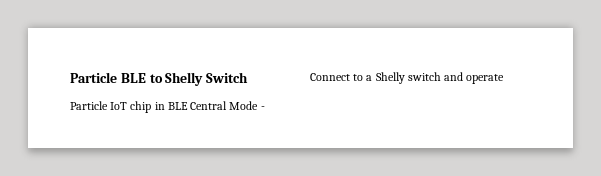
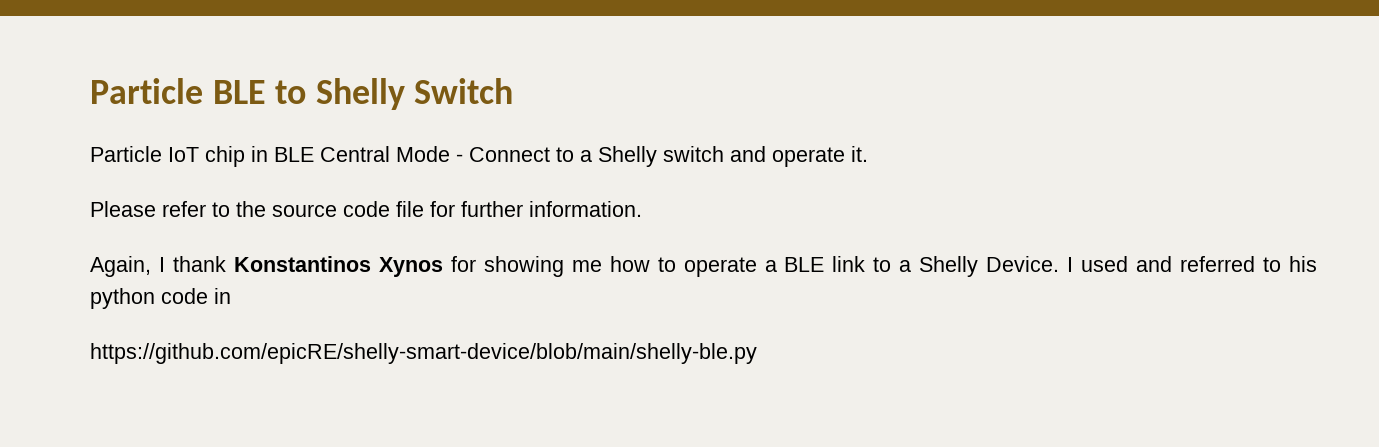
(505, 79) none -> [851,146,868,162] [90,201,642,217] [90,256,1317,277] [90,288,231,309] [90,343,757,364] it. // Please refer to the source code file for further information. // Again, I thank Konstantinos Xynos for showing me how to operate a BLE link to a Shelly Device. I used and referred to his python code in // https://github.com/epicRE/shelly-smart-device/blob/main/shelly-ble.py

